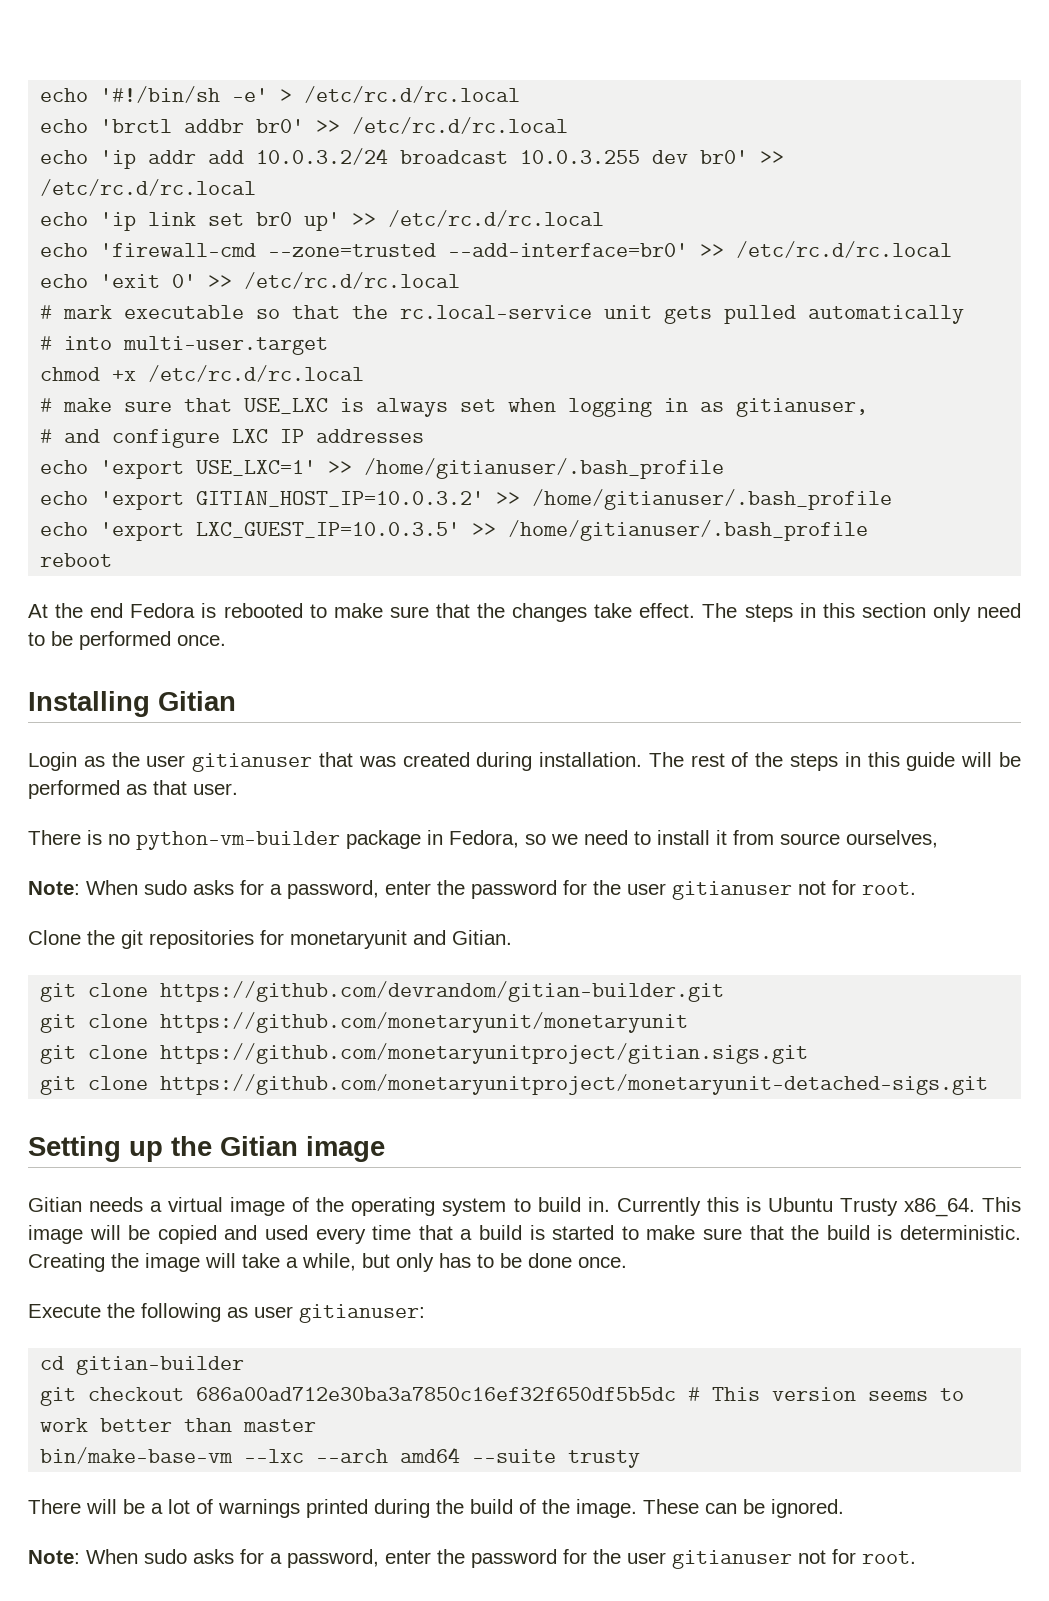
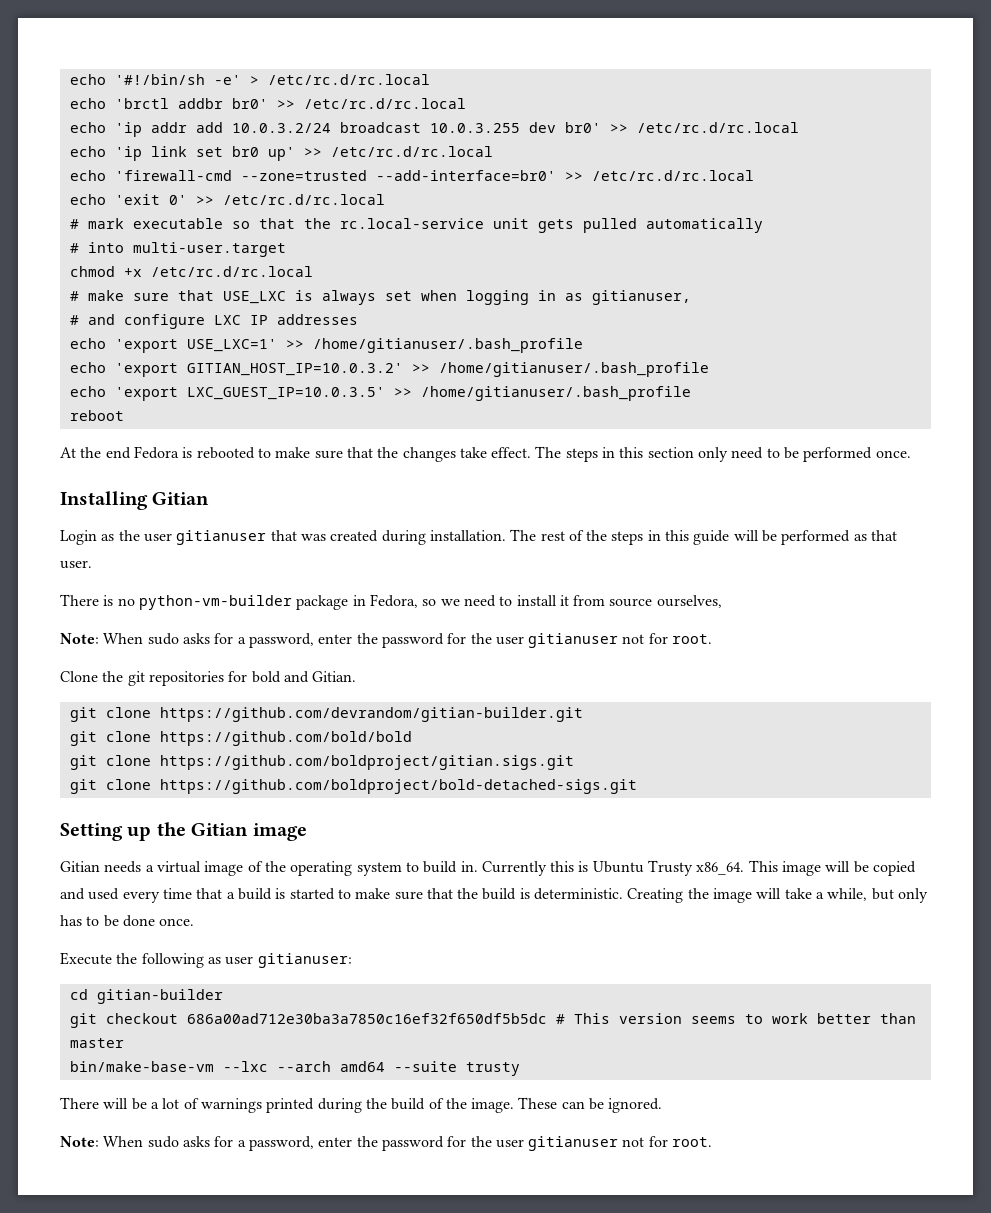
[290,930,407,949] monetaryunit -> [251,671,281,683] bold
[160,1012,689,1033] [40,1043,809,1064] [40,1074,989,1095] https://github.com/monetaryunit/monetaryunit // git clone https://github.com/monetaryunitproject/gitian.sigs.git // git clone https://github.com/monetaryunitproject/monetaryunit-detached-sigs.git -> [159,731,412,746] [69,755,574,770] [69,779,637,794] https://github.com/bold/bold // git clone https://github.com/boldproject/gitian.sigs.git // git clone https://github.com/boldproject/bold-detached-sigs.git

